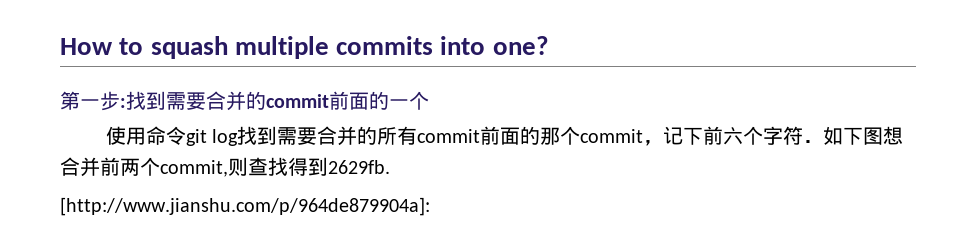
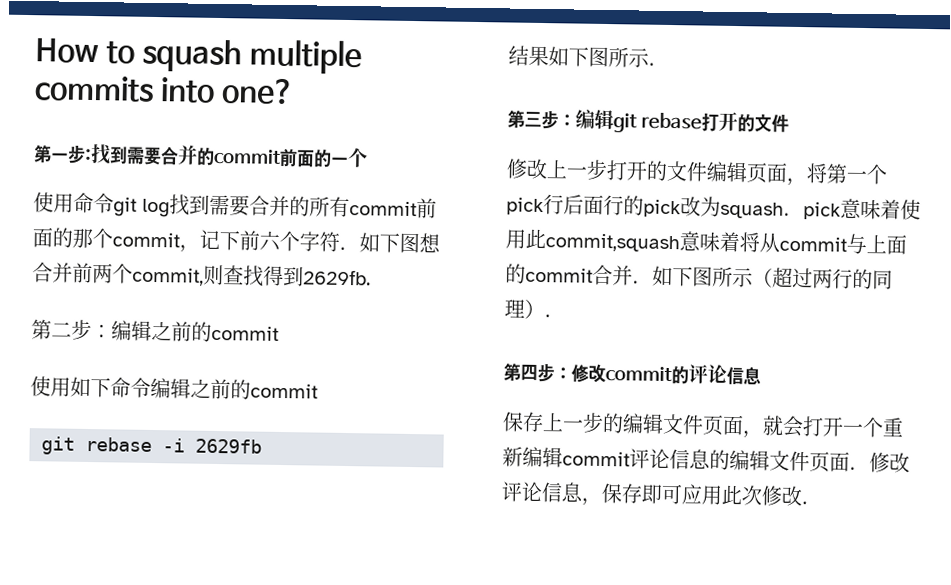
[60,197,430,216] [http://www.jianshu.com/p/964de879904a]: -> [31,319,279,342] [30,376,318,400] [41,436,262,455] [508,45,669,68] [507,109,790,133] [506,158,888,187] [506,194,921,220] [505,228,907,255] [505,263,893,290] [504,299,565,320] [503,363,761,386] [502,411,904,439] [502,446,910,473] [501,481,822,507] 第二步：编辑之前的commit // 使用如下命令编辑之前的commit // git rebase -i 2629fb // 结果如下图所示． // 第三步：编辑git rebase打开的文件 // 修改上一步打开的文件编辑页面，将第一个pick行后面行的pick改为squash．pick意味着使用此commit,squash意味着将从commit与上面的commit合并．如下图所示（超过两行的同理）． // 第四步：修改commit的评论信息 // 保存上一步的编辑文件页面，就会打开一个重新编辑commit评论信息的编辑文件页面．修改评论信息，保存即可应用此次修改．

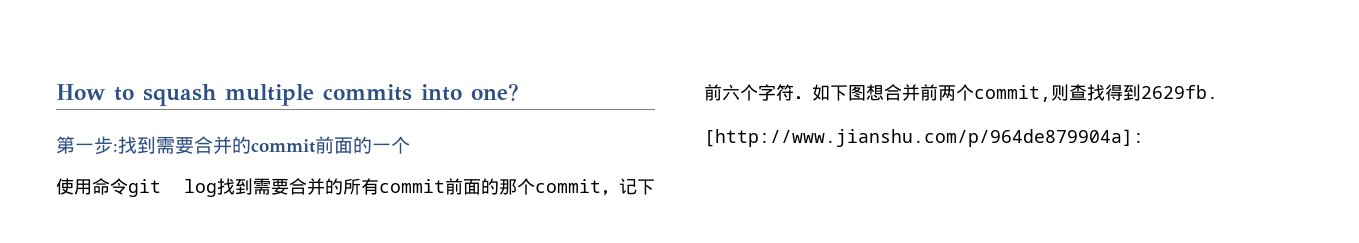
[31,319,279,342] [30,376,318,400] [41,436,262,455] [508,45,669,68] [507,109,790,133] [506,158,888,187] [506,194,921,220] [505,228,907,255] [505,263,893,290] [504,299,565,320] [503,363,761,386] [502,411,904,439] [502,446,910,473] [501,481,822,507] 第二步：编辑之前的commit // 使用如下命令编辑之前的commit // git rebase -i 2629fb // 结果如下图所示． // 第三步：编辑git rebase打开的文件 // 修改上一步打开的文件编辑页面，将第一个pick行后面行的pick改为squash．pick意味着使用此commit,squash意味着将从commit与上面的commit合并．如下图所示（超过两行的同理）． // 第四步：修改commit的评论信息 // 保存上一步的编辑文件页面，就会打开一个重新编辑commit评论信息的编辑文件页面．修改评论信息，保存即可应用此次修改． -> [704,129,1144,147] [http://www.jianshu.com/p/964de879904a]:

